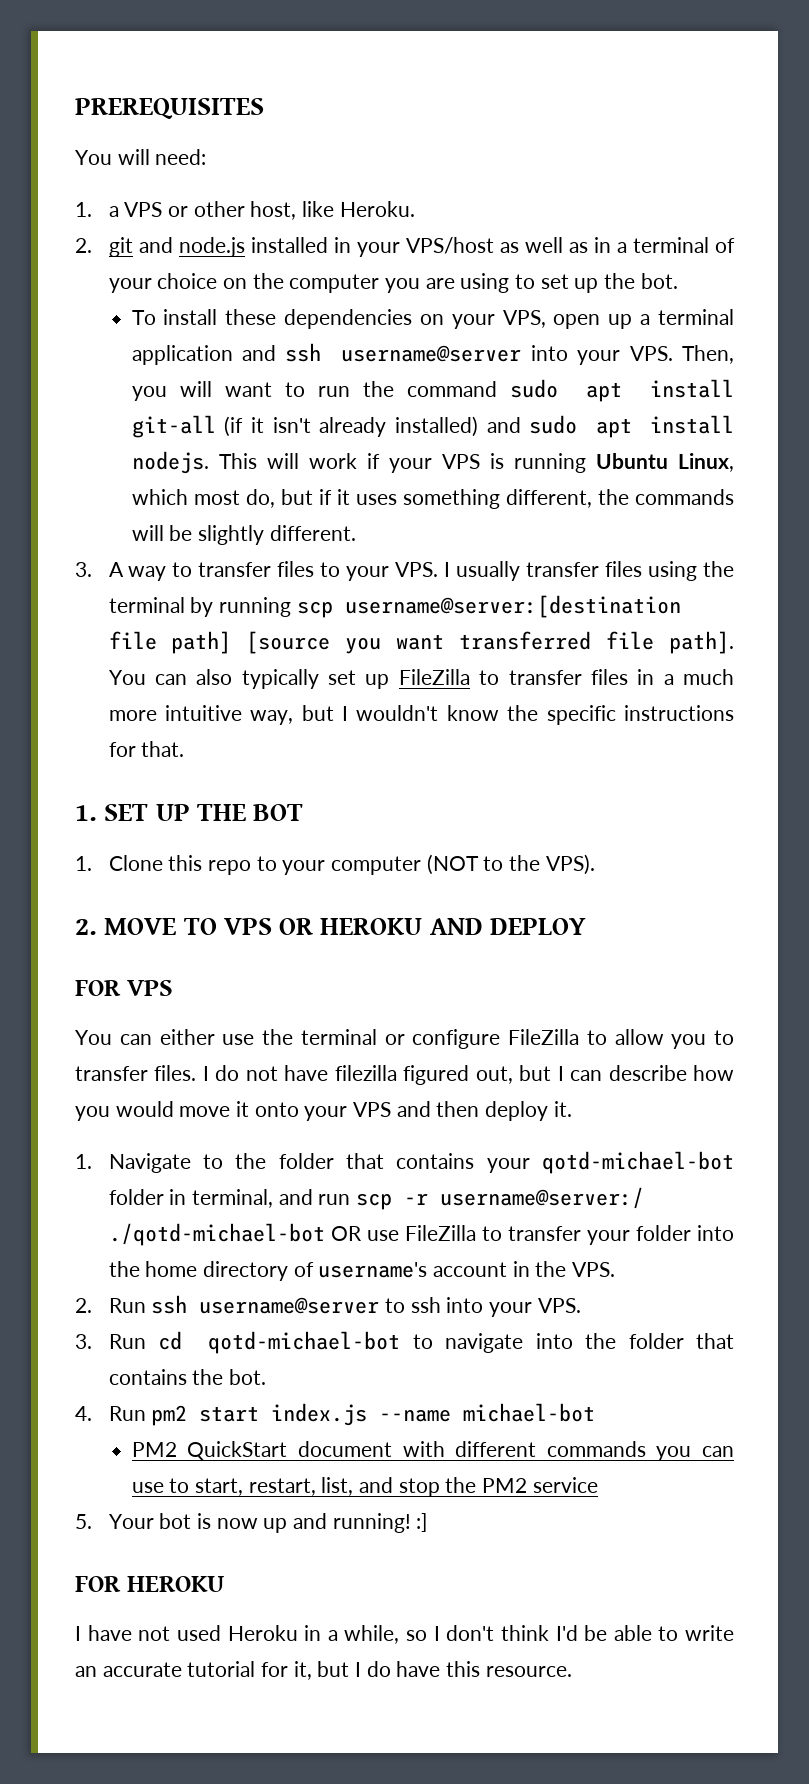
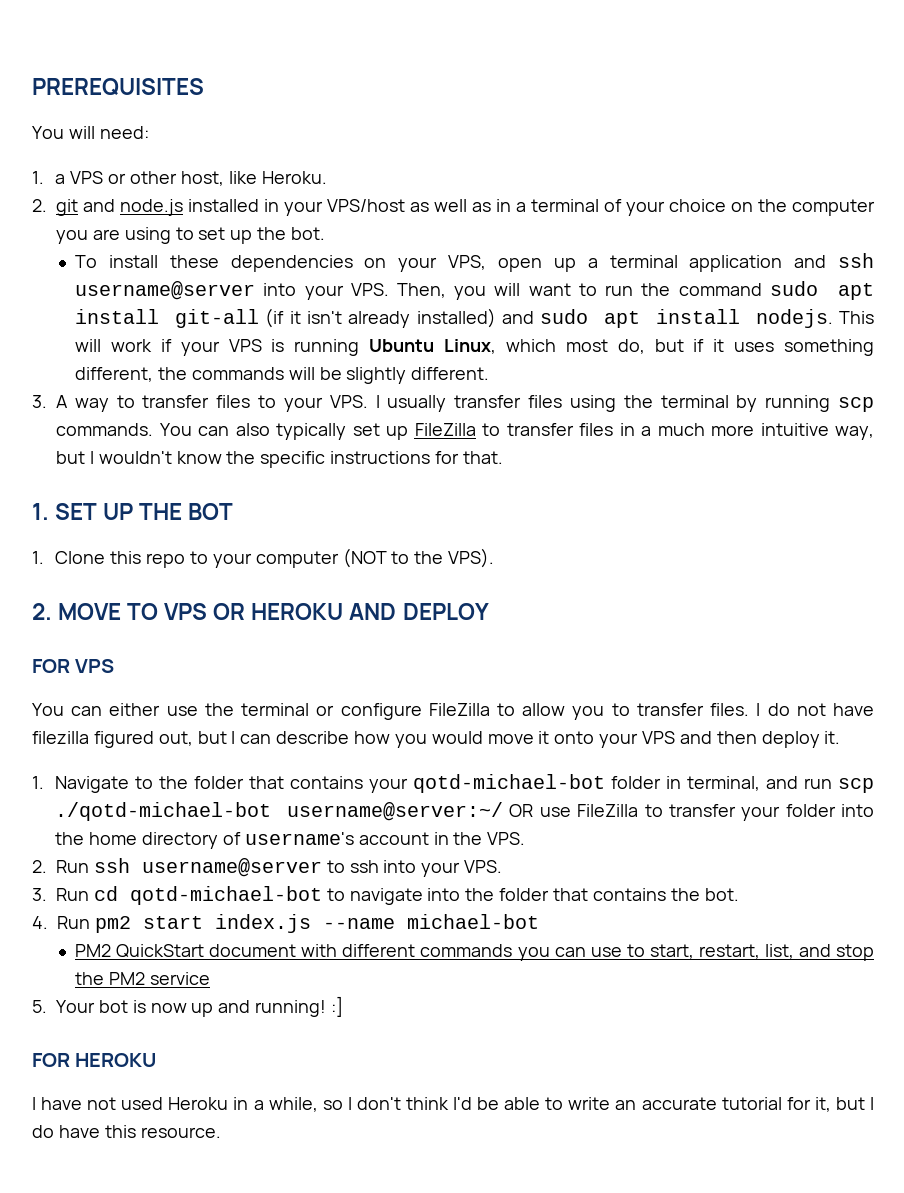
[344,595,681,618] [108,631,734,654] username@server:[destination file path] [source you want transferred file path]. -> [56,423,153,436] commands.
[403,1187,644,1209] [108,1223,325,1246] -r username@server:/ ./qotd-michael-bot -> [55,802,504,821] ./qotd-michael-bot username@server:~/

